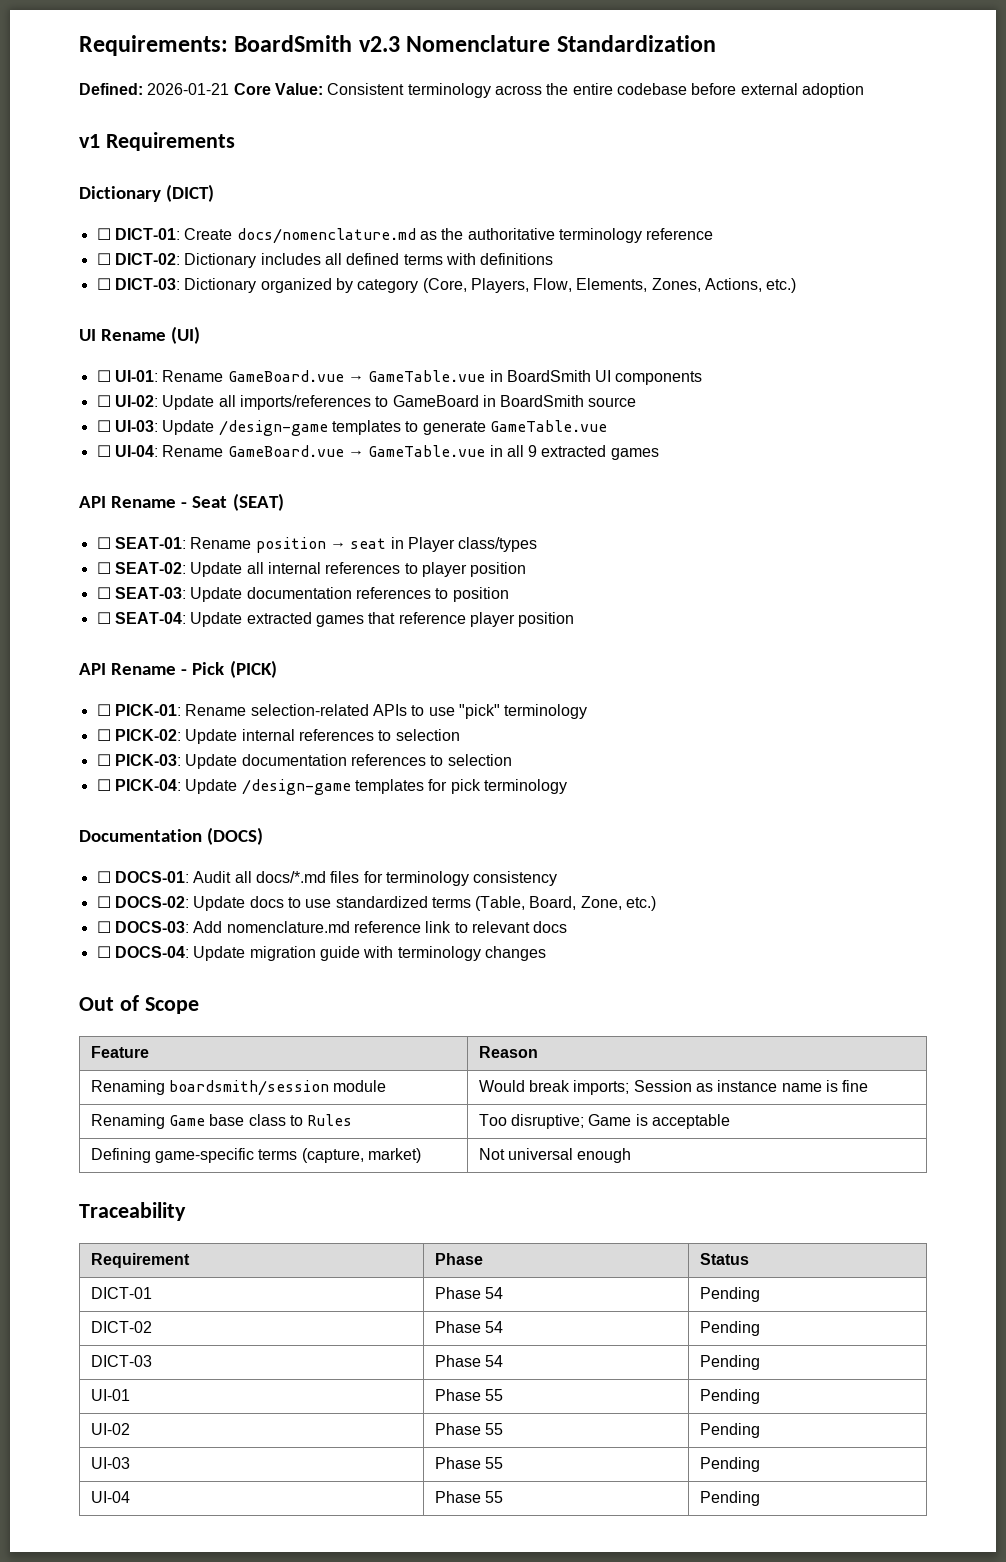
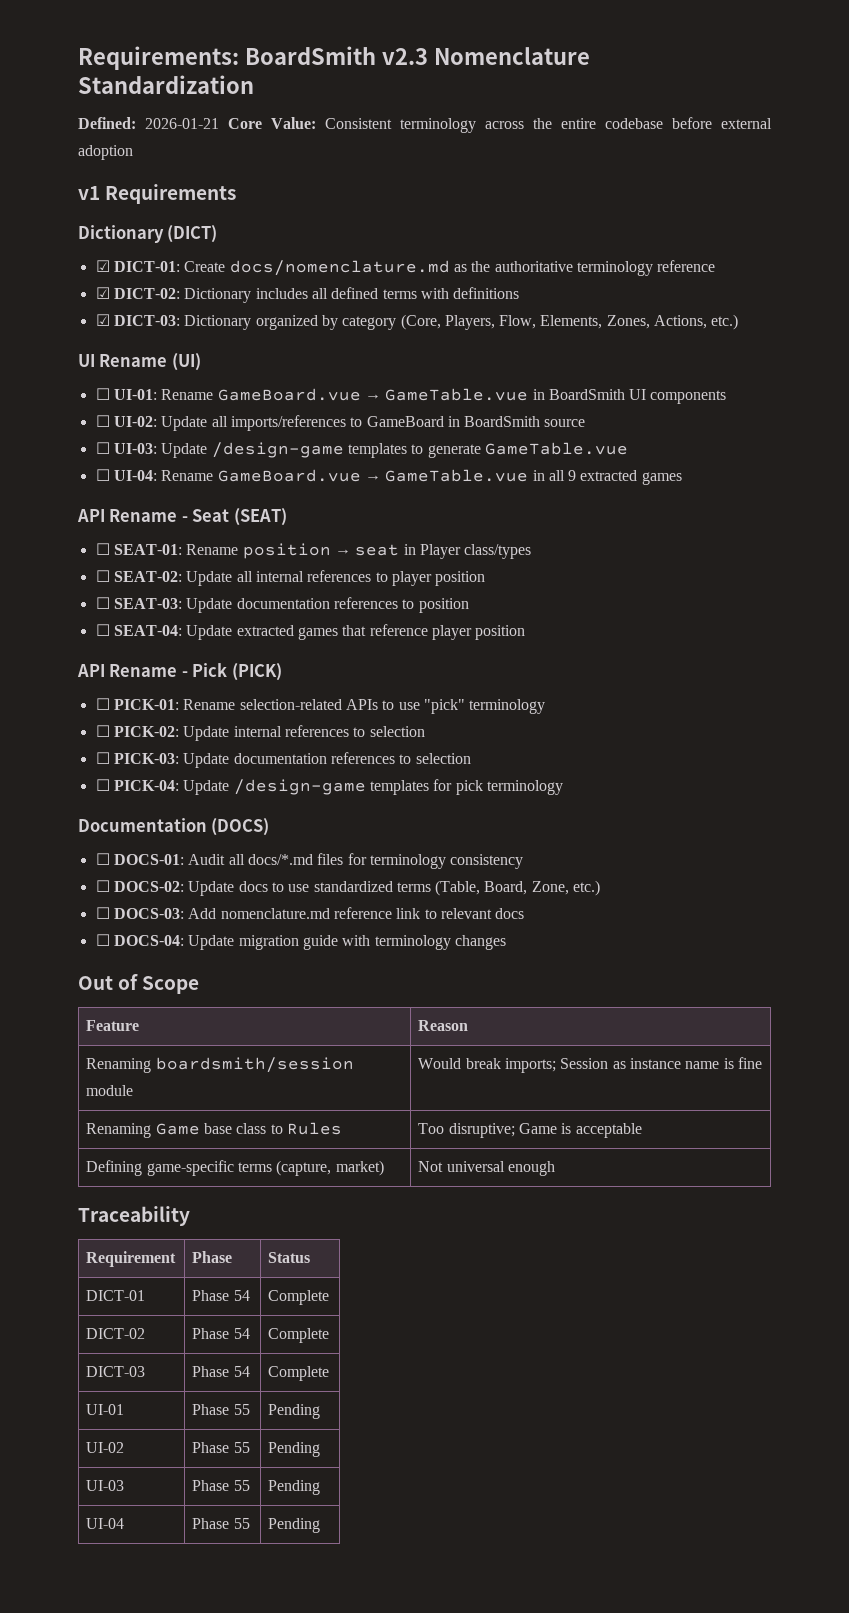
[96,228,111,240] ☐ -> [95,260,110,272] ☑
[96,253,111,265] ☐ -> [95,287,110,299] ☑
[96,278,111,290] ☐ -> [95,314,110,326] ☑
[699,1287,760,1302] Pending -> [268,1290,330,1305] Complete
[699,1321,760,1336] Pending -> [268,1328,330,1343] Complete
[699,1355,760,1370] Pending -> [268,1366,330,1381] Complete

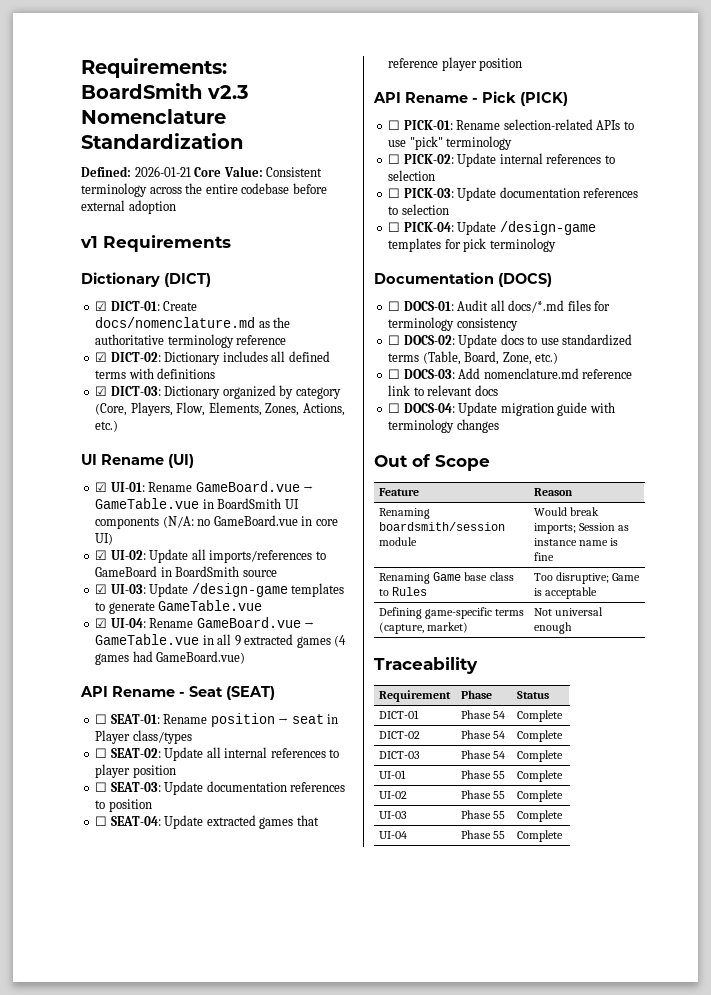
[95,388,110,400] ☐ -> [95,482,108,492] ☑
[95,415,110,427] // ☐ -> [162,515,338,528] [95,533,114,545] [95,550,108,560] (N/A: no GameBoard.vue in core UI) // ☑
[95,442,110,454] ☐ -> [95,584,108,594] ☑
[95,469,110,481] ☐ -> [95,618,108,628] ☑
(682, 478) none -> [334,635,347,647] [95,651,246,665] (4 games had GameBoard.vue)
[268,1404,321,1419] Pending -> [517,770,564,782] Complete
[268,1442,321,1457] Pending -> [517,790,564,802] Complete
[268,1480,321,1495] Pending -> [517,810,564,822] Complete
[268,1518,321,1533] Pending -> [517,830,564,842] Complete

